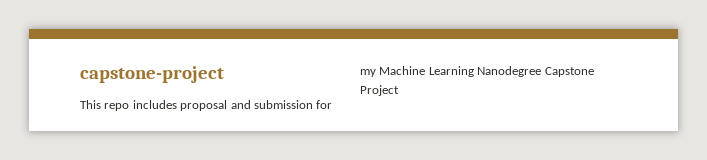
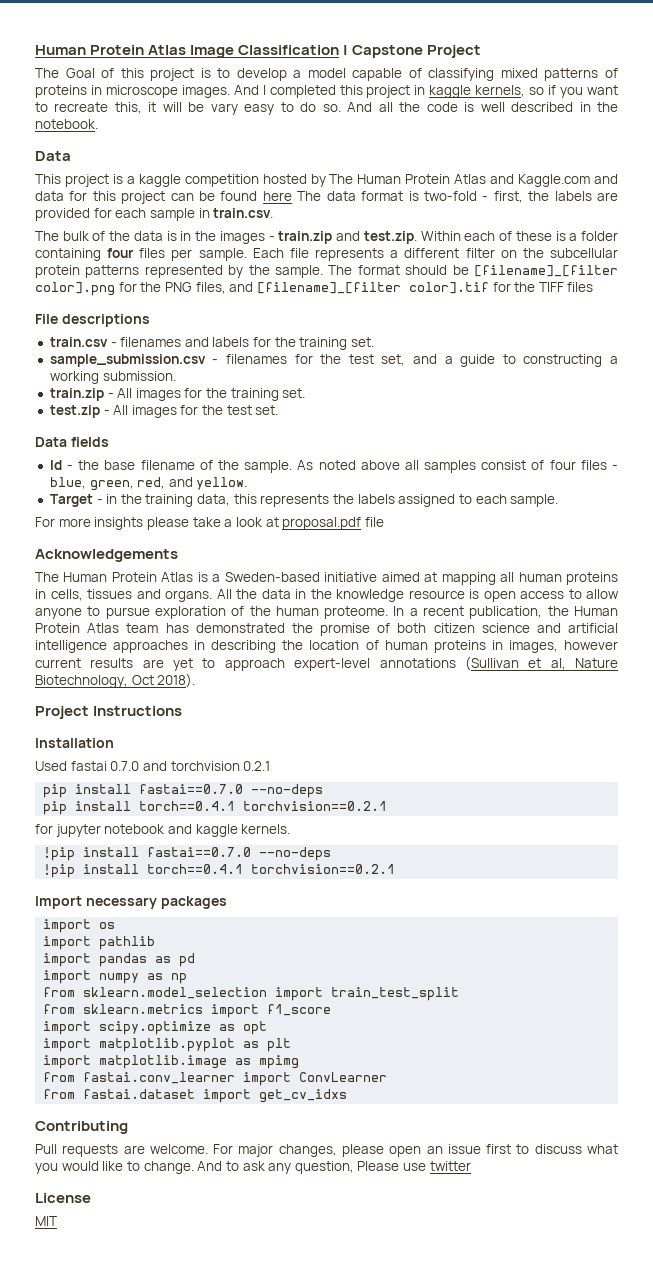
[80,66,224,83] [80,100,333,111] [360,66,594,77] [360,85,399,96] capstone-project // This repo includes proposal and submission for my Machine Learning Nanodegree Capstone Project -> [35,45,482,58] [35,68,618,81] [35,85,618,98] [35,102,618,115] [35,119,98,129] [35,151,71,161] [35,174,619,187] [35,191,619,204] [35,208,274,221] [35,231,618,244] [35,248,618,261] [35,265,618,278] [35,282,594,296] [35,314,150,327] [49,337,375,350] [49,354,618,367] [49,371,176,384] [49,388,306,401] [49,405,279,418] [35,437,109,447] [49,460,618,473] [49,477,248,491] [49,494,559,507] [35,517,384,530] [35,549,178,562] [35,572,618,585] [35,589,619,602] [35,606,618,619] [35,623,619,636] [35,640,618,653] [35,656,618,671] [35,673,196,688] [35,706,183,719] [35,738,114,748] [35,761,271,771] [43,784,324,798] [43,801,388,815] [35,824,291,837] [43,847,332,861] [43,864,396,878] [35,896,227,909] [43,919,116,933] [43,936,156,950] [43,953,196,967] [43,970,188,984] [43,987,460,1001] [43,1004,332,1018] [43,1021,268,1035] [43,1038,292,1052] [43,1055,300,1069] [43,1072,388,1086] [43,1089,348,1103] [35,1121,128,1134] [35,1144,618,1157] [35,1161,471,1174] [35,1193,91,1203] [35,1216,57,1226] Human Protein Atlas Image Classification | Capstone Project // The Goal of this project is to develop a model capable of classifying mixed patterns of proteins in microscope images. And I completed this project in kaggle kernels, so if you want to recreate this, it will be vary easy to do so. And all the code is well described in the notebook. // Data // This project is a kaggle competition hosted by The Human Protein Atlas and Kaggle.com and data for this project can be found here The data format is two-fold - first, the labels are provided for each sample in train.csv. // The bulk of the data is in the images - train.zip and test.zip. Within each of these is a folder containing four files per sample. Each file represents a different filter on the subcellular protein patterns represented by the sample. The format should be [filename]_[filter color].png for the PNG files, and [filename]_[filter color].tif for the TIFF files // File descriptions // train.csv - filenames and labels for the training set. // sample_submission.csv - filenames for the test set, and a guide to constructing a working submission. // train.zip - All images for the training set. // test.zip - All images for the test set. // Data fields // Id - the base filename of the sample. As noted above all samples consist of four files - blue, green, red, and yellow. // Target - in the training data, this represents the labels assigned to each sample. // For more insights please take a look at proposal.pdf file // Acknowledgements // The Human Protein Atlas is a Sweden-based initiative aimed at mapping all human proteins in cells, tissues and organs. All the data in the knowledge resource is open access to allow anyone to pursue exploration of the human proteome. In a recent publication, the Human Protein Atlas team has demonstrated the promise of both citizen science and artificial intelligence approaches in describing the location of human proteins in images, however current results are yet to approach expert-level annotations (Sullivan et al, Nature Biotechnology, Oct 2018). // Project Instructions // Installation // Used fastai 0.7.0 and torchvision 0.2.1 // pip install fastai==0.7.0 --no-deps // pip install torch==0.4.1 torchvision==0.2.1 // for jupyter notebook and kaggle kernels. // !pip install fastai==0.7.0 --no-deps // !pip install torch==0.4.1 torchvision==0.2.1 // Import necessary packages // import os // import pathlib // import pandas as pd // import numpy as np // from sklearn.model_selection import train_test_split // from sklearn.metrics import f1_score // import scipy.optimize as opt // import matplotlib.pyplot as plt // import matplotlib.image as mpimg // from fastai.conv_learner import ConvLearner // from fastai.dataset import get_cv_idxs // Contributing // Pull requests are welcome. For major changes, please open an issue first to discuss what you would like to change. And to ask any question, Please use twitter // License // MIT

